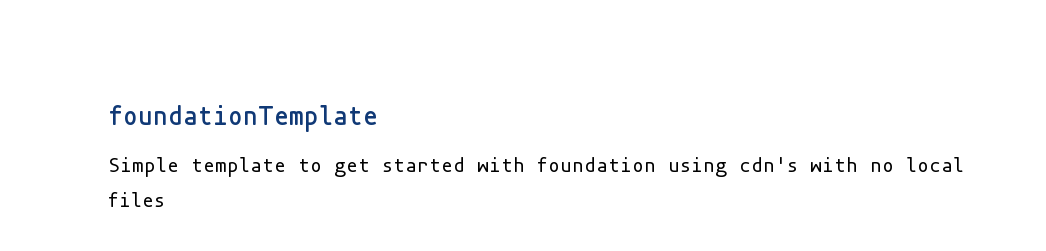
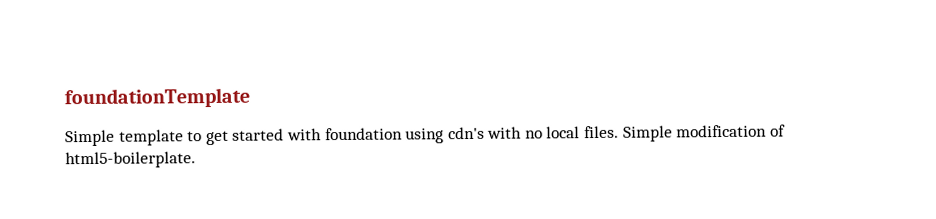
[108,192,165,207] files -> [584,124,786,142] [65,151,196,169] files. Simple modification of html5-boilerplate.

